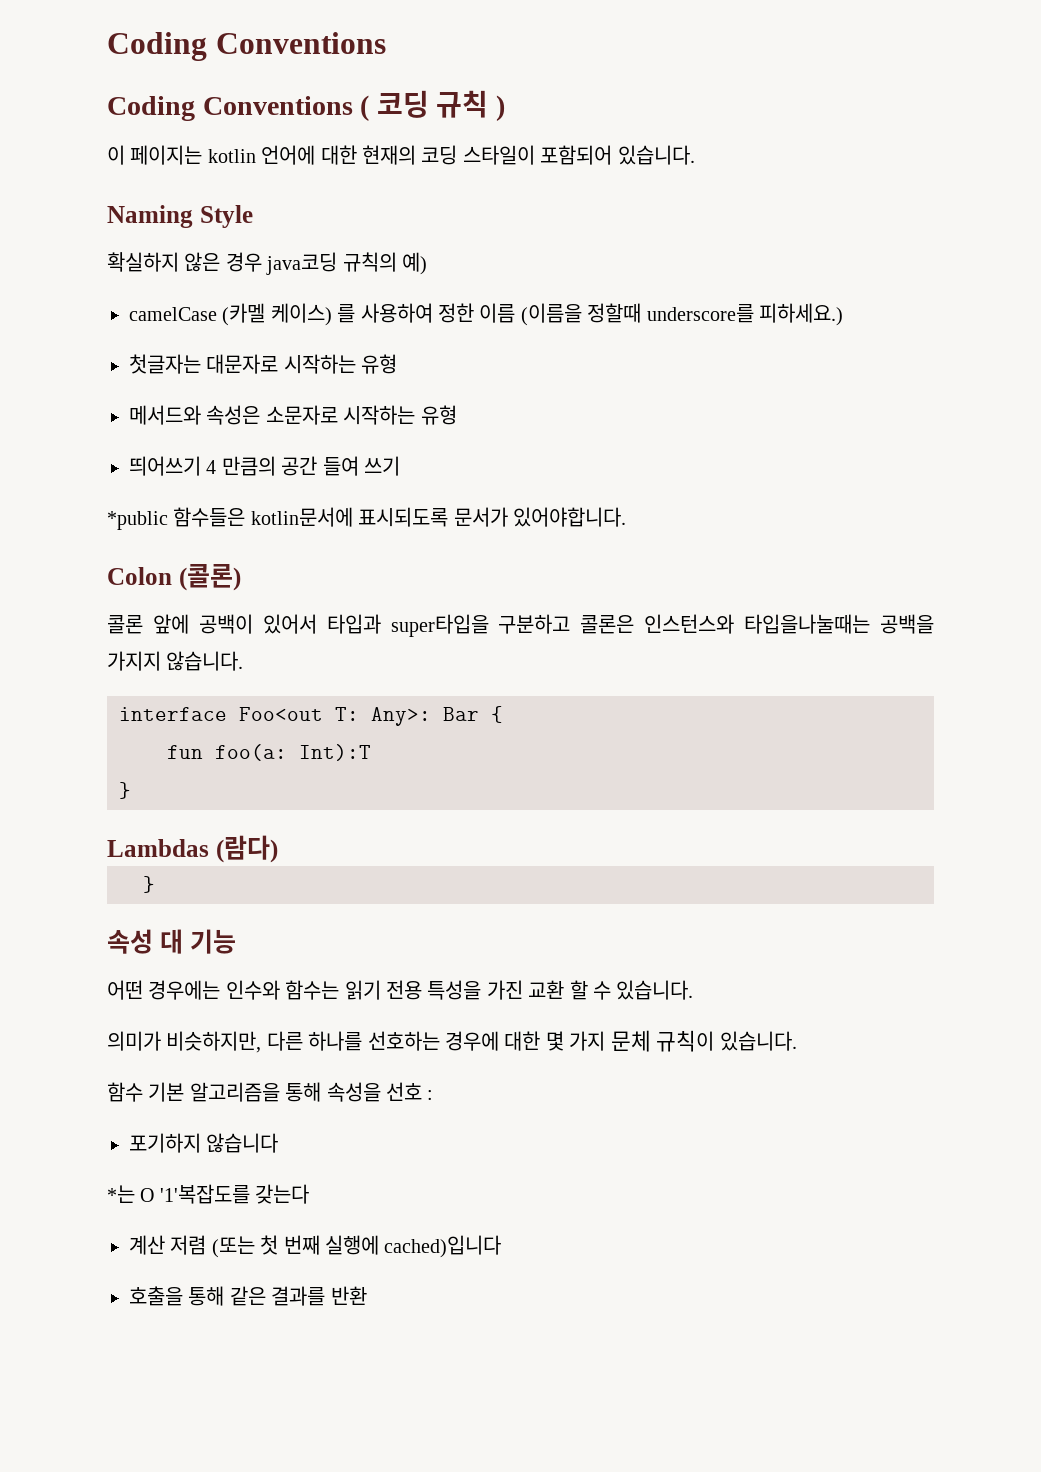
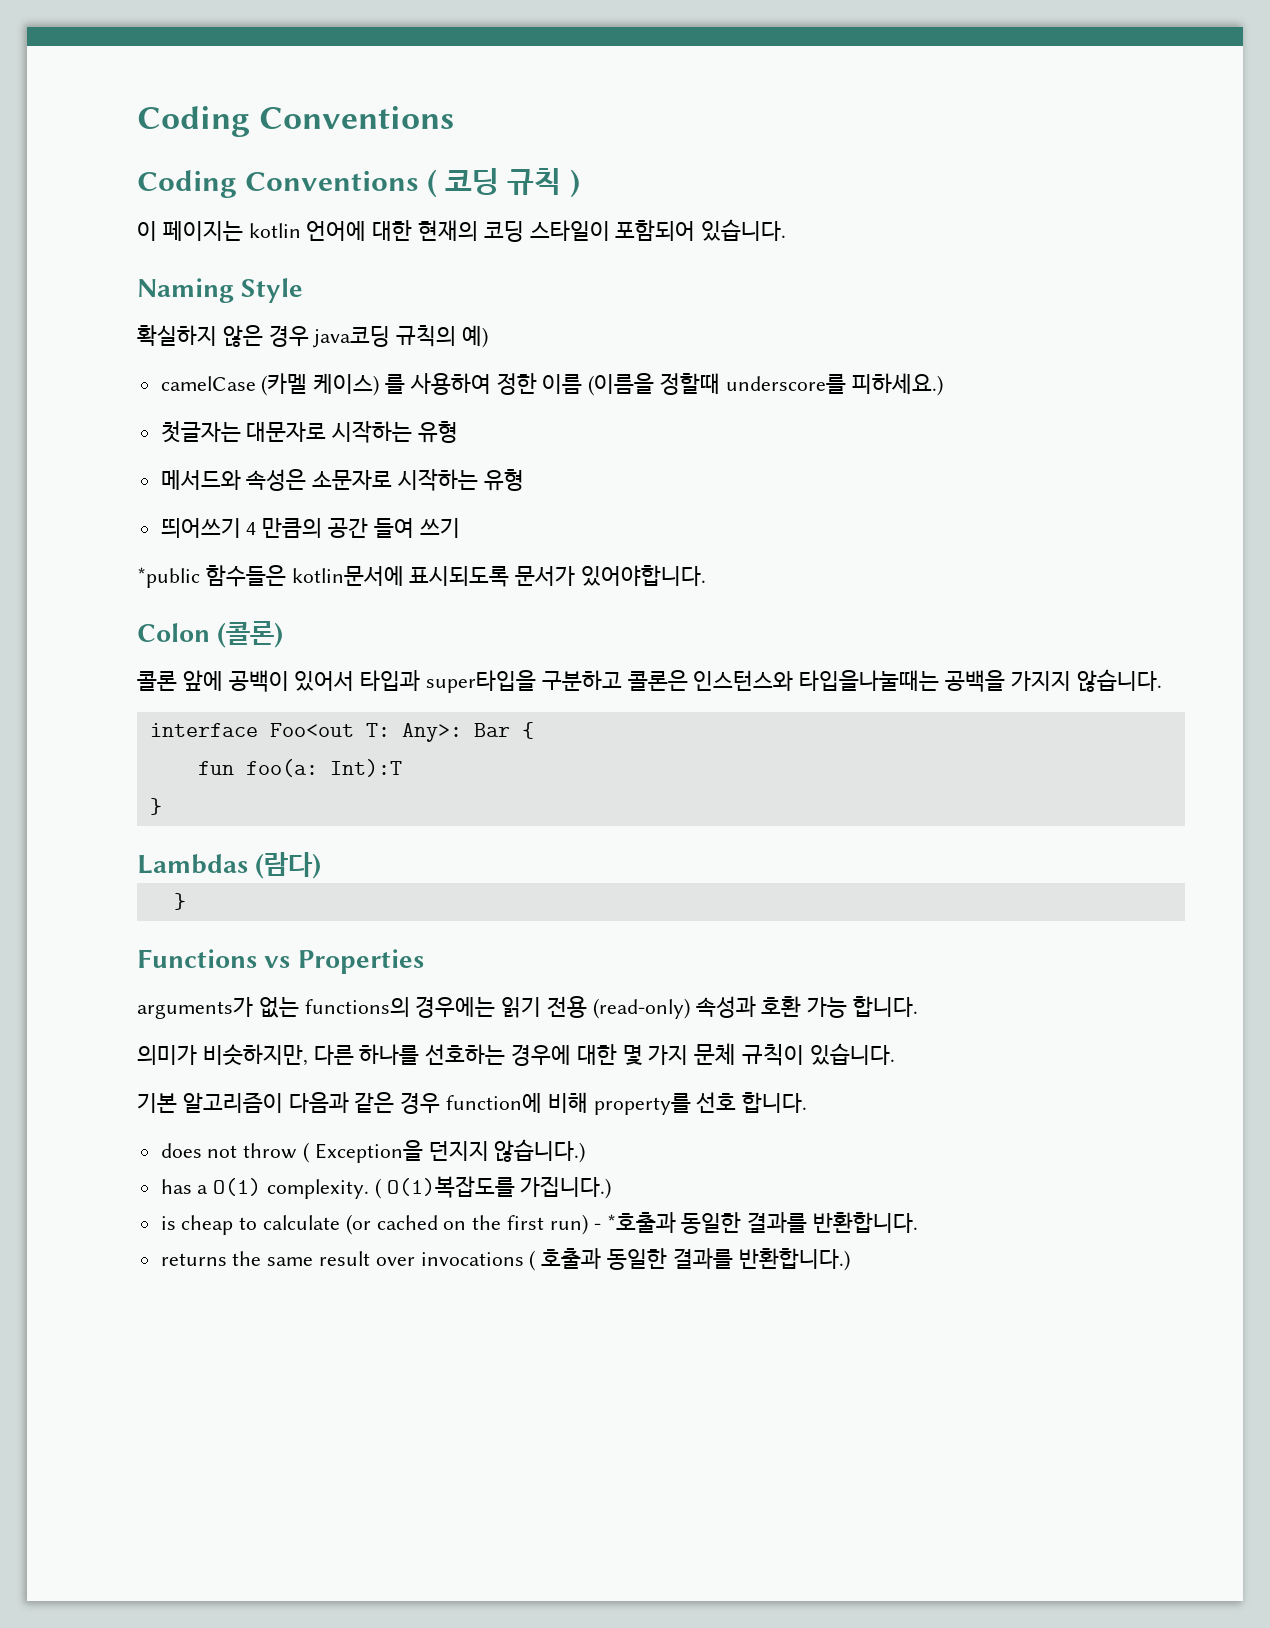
[107,929,236,954] [107,980,694,1000] 속성 대 기능 // 어떤 경우에는 인수와 함수는 읽기 전용 특성을 가진 교환 할 수 있습니다. -> [137,949,424,974] [137,996,919,1019] Functions vs Properties // arguments가 없는 functions의 경우에는 읽기 전용 (read-only) 속성과 호환 가능 합니다.
[107,1082,434,1102] [129,1133,279,1153] [107,1184,310,1204] [129,1235,502,1258] [129,1286,367,1306] 함수 기본 알고리즘을 통해 속성을 선호 : // 포기하지 않습니다 // *는 O '1'복잡도를 갖는다 // 계산 저렴 (또는 첫 번째 실행에 caсhed)입니다 // 호출을 통해 같은 결과를 반환 -> [137,1092,808,1115] [160,1139,586,1163] [160,1176,612,1199] [160,1212,918,1235] [160,1248,850,1271] 기본 알고리즘이 다음과 같은 경우 function에 비해 property를 선호 합니다. // does not throw ( Exception을 던지지 않습니다.) // has a O(1) complexity. ( O(1)복잡도를 가집니다.) // is cheap to calculate (or caсhed on the first run) - *호출과 동일한 결과를 반환합니다. // returns the same result over invocations ( 호출과 동일한 결과를 반환합니다.)

